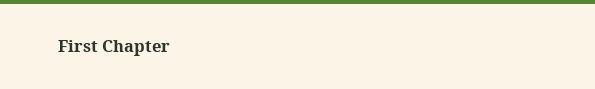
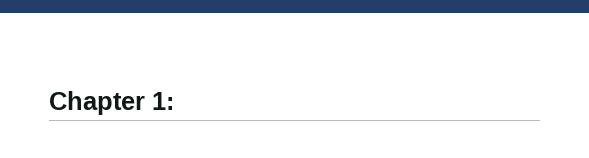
[58,40,171,56] First Chapter -> [49,91,174,115] Chapter 1:

